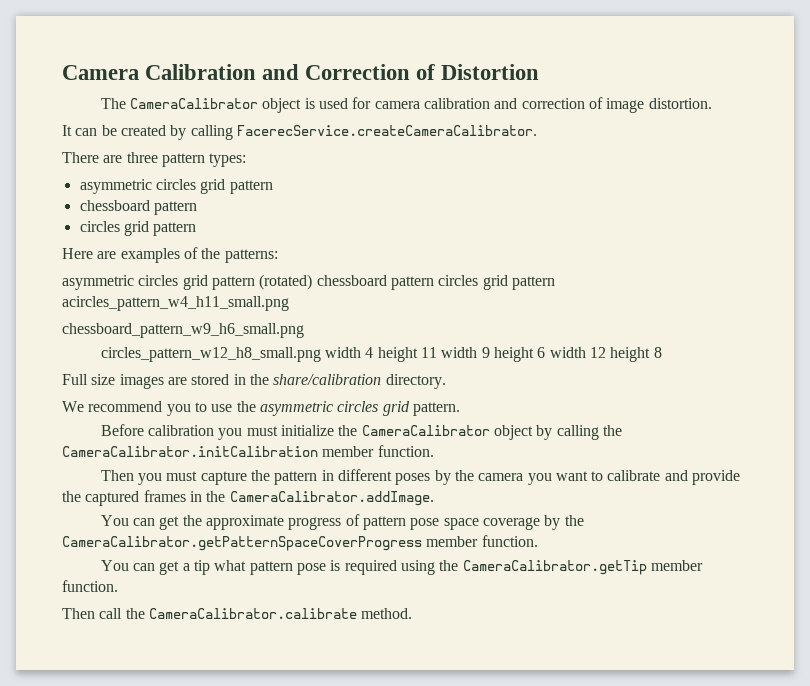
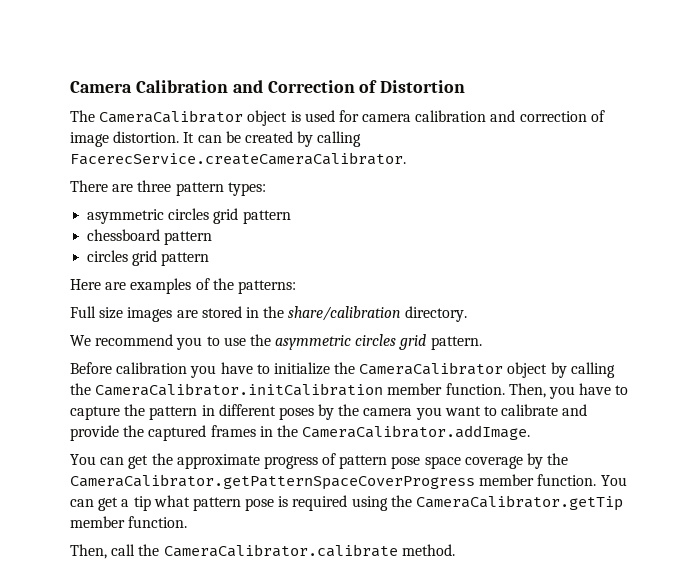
(712, 103) // -> (180, 137) none
[62,274,555,290] [62,296,289,311] [62,323,304,338] [100,347,662,362] // asymmetric circles grid pattern (rotated) chessboard pattern circles grid pattern acircles_pattern_w4_h11_small.png // chessboard_pattern_w9_h6_small.png // circles_pattern_w12_h8_small.png width 4 height 11 width 9 height 6 width 12 height 8 -> (296, 287) none
[246,426,278,436] must -> [220,362,270,374] have to
[100,470,198,485] // Then you must -> [508,383,629,399] Then, you have to
(538, 541) // -> (597, 480) none
[62,608,95,619] Then -> [70,544,107,559] Then,

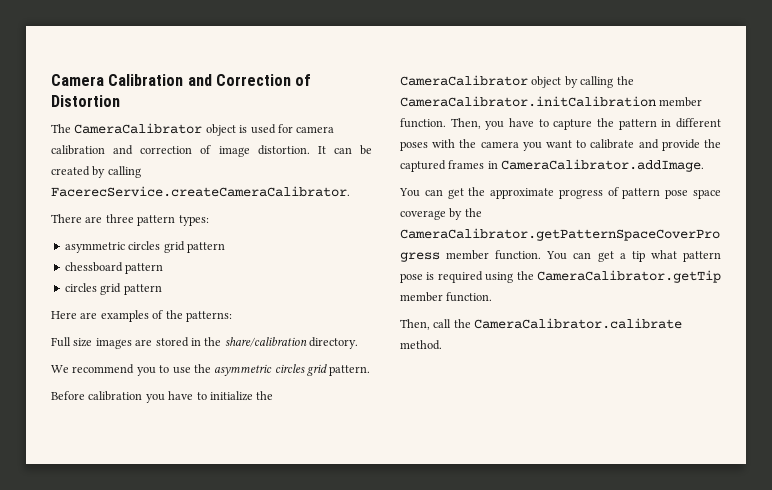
[318,404,335,420] by -> [432,139,456,148] with
[276,425,298,437] the -> (498, 165) none

